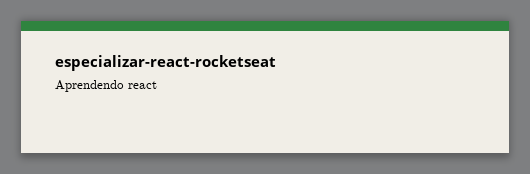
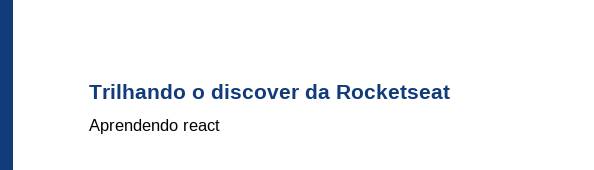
[55,55,276,71] especializar-react-rocketseat -> [89,84,450,99] Trilhando o discover da Rocketseat

